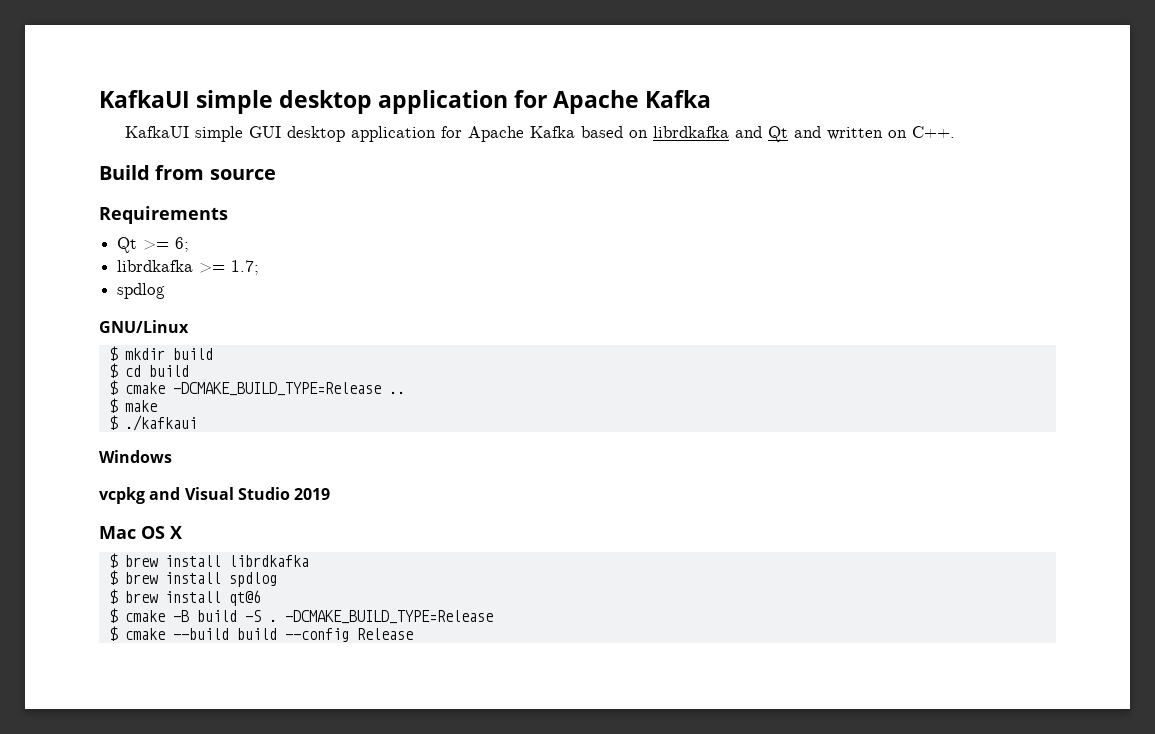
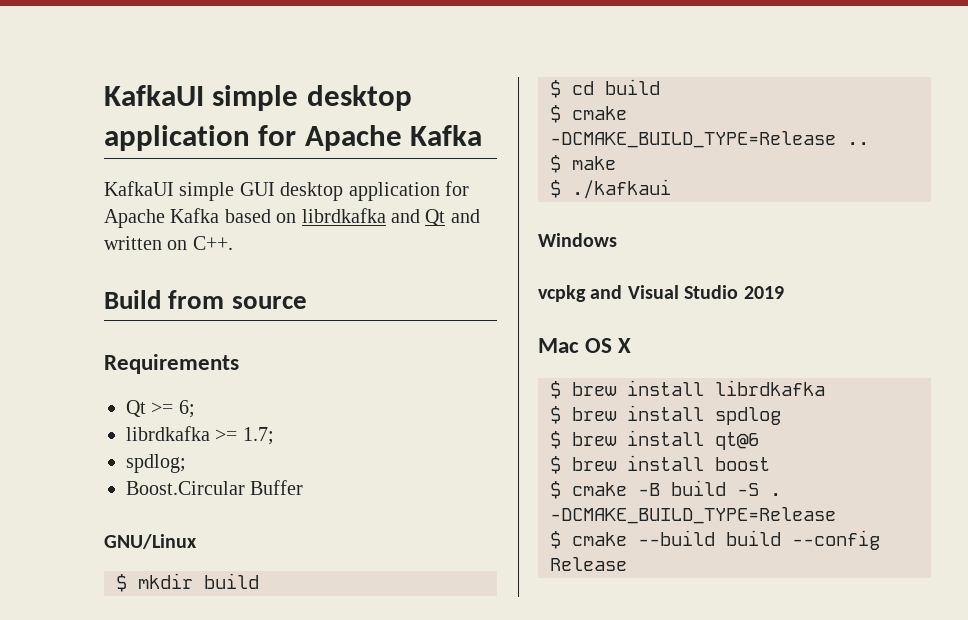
[117,283,166,299] spdlog -> [126,454,186,473] [126,480,304,495] spdlog; // Boost.Circular Buffer
(261, 598) none -> [550,455,770,474] // $ brew install boost

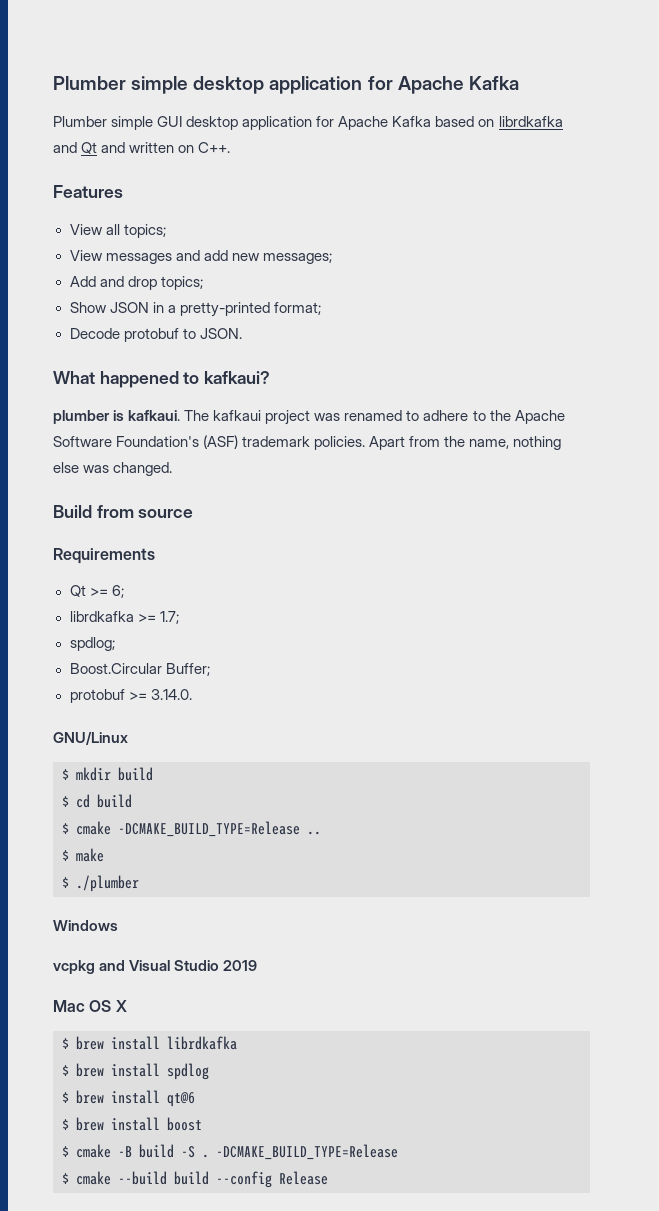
[104,85,204,106] KafkaUI -> [53,76,126,90] Plumber
[104,181,174,196] KafkaUI -> [53,116,107,127] Plumber
(233, 243) none -> [53,185,123,198] [69,224,166,238] [69,250,332,264] [69,276,203,290] [69,302,321,317] [69,328,242,342] [53,371,271,388] [53,410,565,425] [53,435,562,450] [53,462,173,476] // Features // View all topics; // View messages and add new messages; // Add and drop topics; // Show JSON in a pretty-printed format; // Decode protobuf to JSON. // What happened to kafkaui? // plumber is kafkaui. The kafkaui project was renamed to adhere to the Apache Software Foundation's (ASF) trademark policies. Apart from the name, nothing else was changed.
[250,480,304,495] Buffer -> [165,663,210,676] [69,689,192,703] Buffer; // protobuf >= 3.14.0.
[572,179,671,199] ./kafkaui -> [76,875,139,892] ./plumber

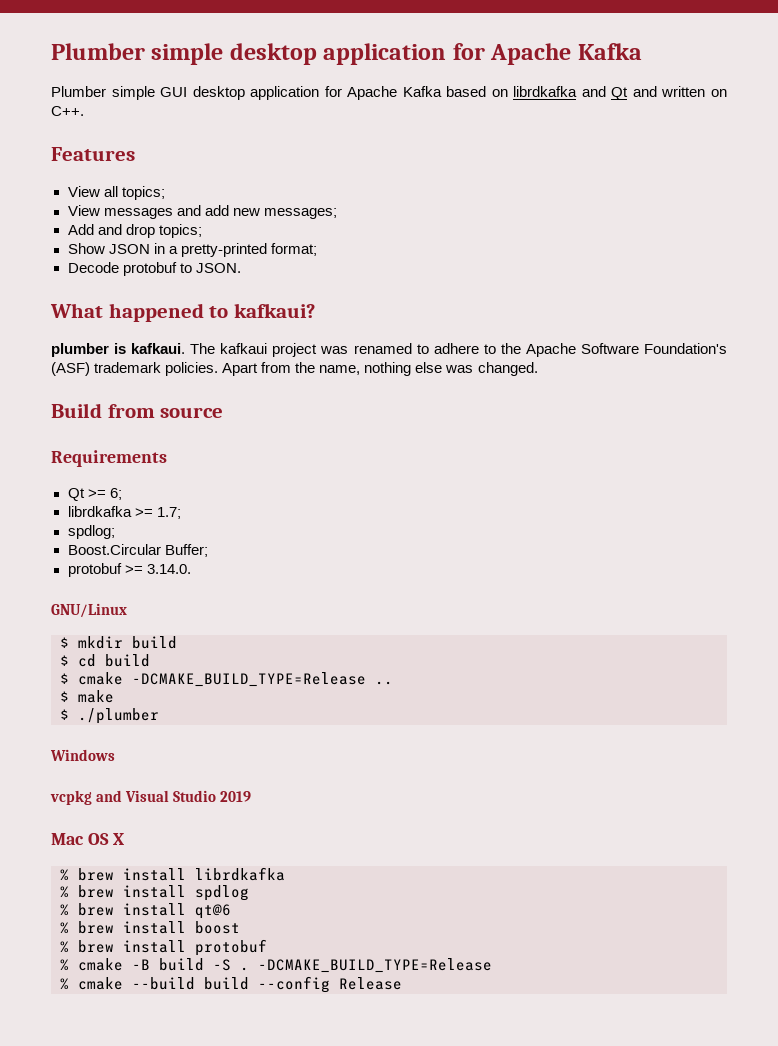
[62,1038,69,1049] $ -> [60,869,69,881] %
[62,1065,69,1076] $ -> [60,886,69,898] %
[62,1092,69,1103] $ -> [60,904,69,916] %
[62,1119,69,1130] $ -> [60,922,69,934] %
[62,1146,69,1157] $ -> [60,939,267,956] [60,959,69,971] % brew install protobuf // %
[62,1173,69,1184] $ -> [60,978,69,990] %

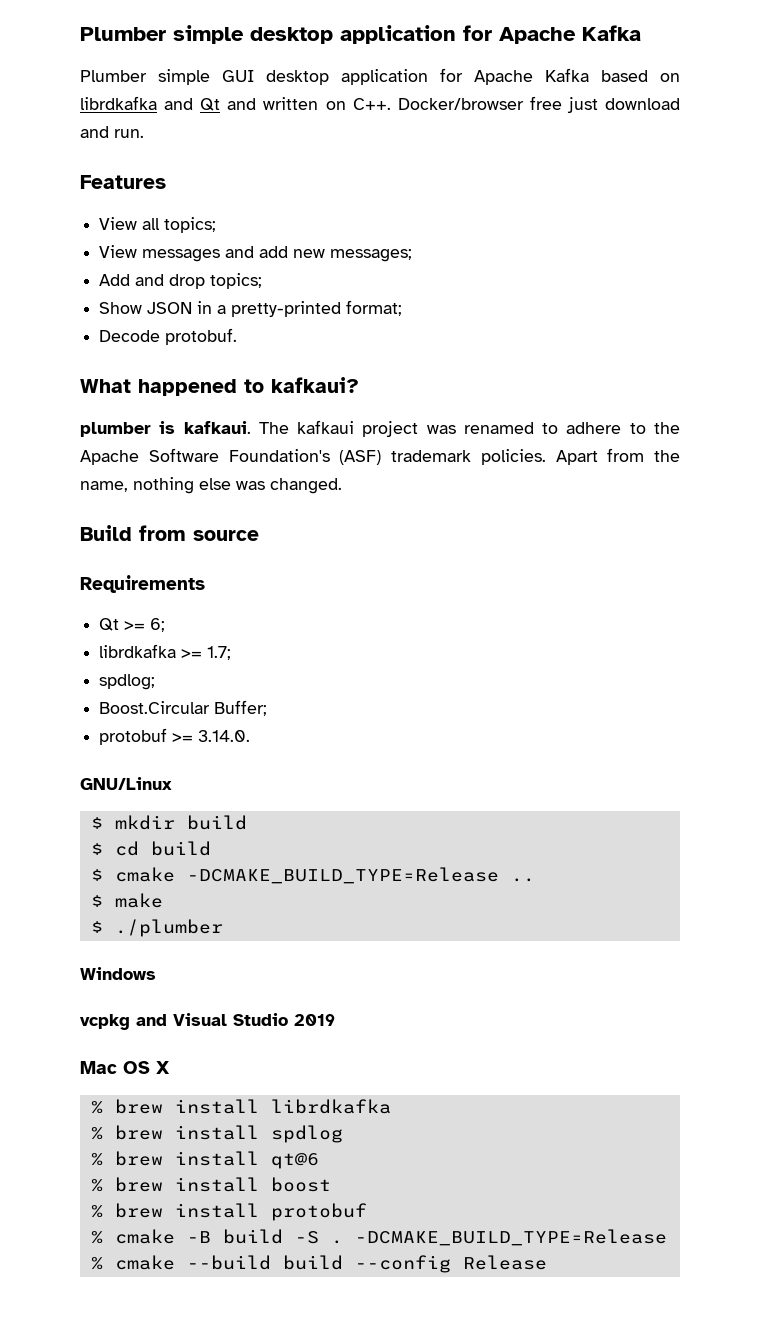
(84, 111) none -> [397,96,681,113] [80,126,144,138] Docker/browser free just download and run.
[122,262,241,276] protobuf to JSON. -> [165,328,238,345] protobuf.

